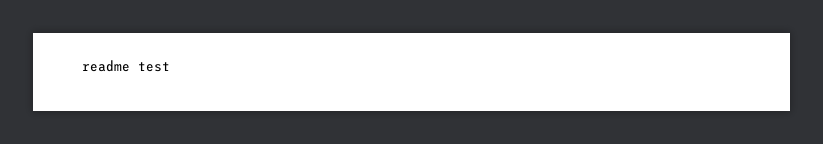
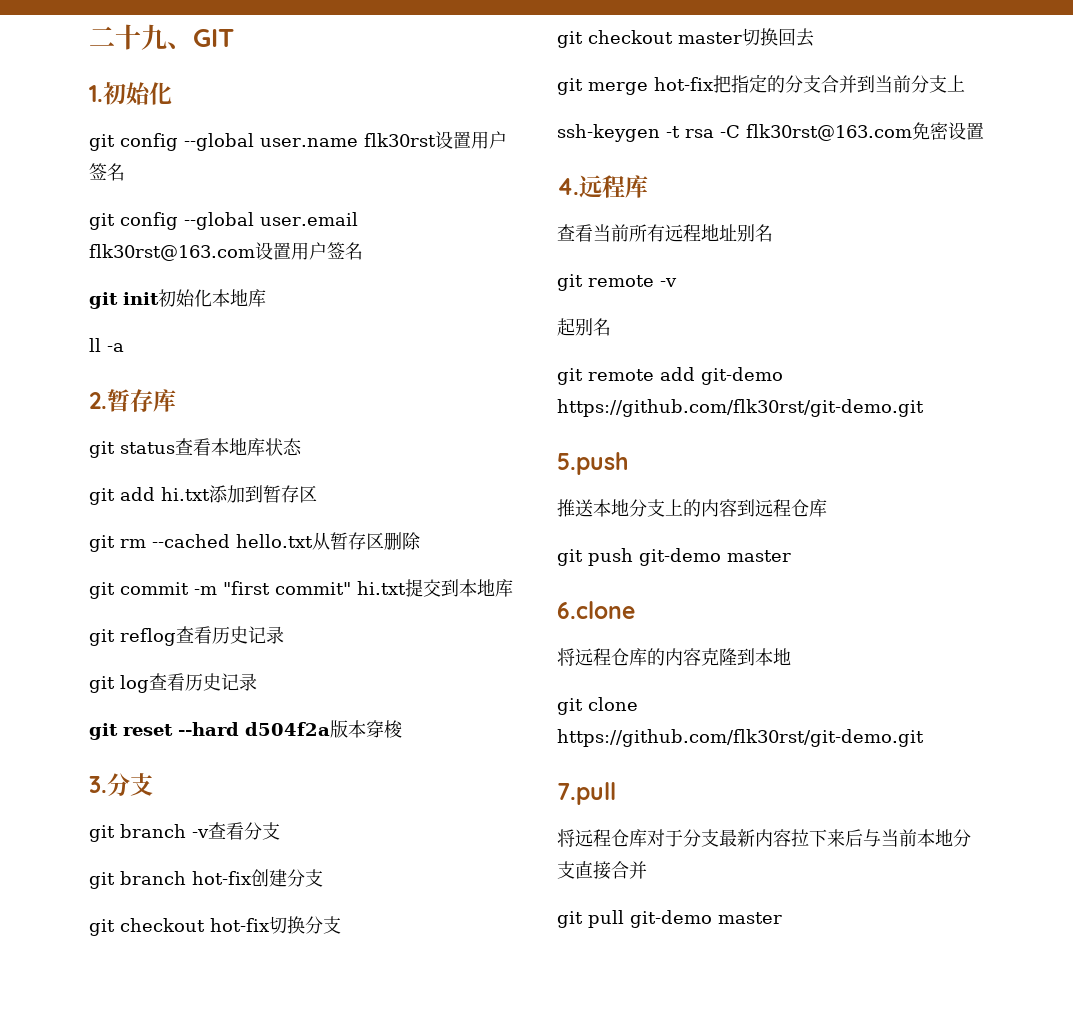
[82,60,170,72] readme test -> [89,24,234,50] [89,82,172,105] [89,131,507,151] [89,163,125,181] [89,212,358,230] [89,242,363,261] [89,289,266,309] [89,338,124,352] [89,389,176,412] [89,438,302,458] [89,485,317,505] [89,532,421,552] [89,579,513,599] [89,626,284,646] [89,673,257,693] [89,720,402,740] [89,773,153,797] [89,822,280,842] [89,869,323,889] [89,916,341,936] [557,28,814,48] [557,74,965,95] [557,122,984,142] [557,175,648,198] [557,224,773,242] [557,274,677,291] [557,318,611,336] [557,367,783,385] [557,399,924,417] [557,452,628,475] [557,499,827,517] [557,548,791,566] [557,601,635,619] [557,648,791,666] [557,697,638,715] [557,729,924,747] [557,782,616,805] [557,829,971,847] [557,861,647,880] [557,910,782,928] 二十九、GIT // 1.初始化 // git config --global user.name flk30rst设置用户签名 // git config --global user.email flk30rst@163.com设置用户签名 // git init初始化本地库 // ll -a // 2.暂存库 // git status查看本地库状态 // git add hi.txt添加到暂存区 // git rm --cached hello.txt从暂存区删除 // git commit -m "first commit" hi.txt提交到本地库 // git reflog查看历史记录 // git log查看历史记录 // git reset --hard d504f2a版本穿梭 // 3.分支 // git branch -v查看分支 // git branch hot-fix创建分支 // git checkout hot-fix切换分支 // git checkout master切换回去 // git merge hot-fix把指定的分支合并到当前分支上 // ssh-keygen -t rsa -C flk30rst@163.com免密设置 // 4.远程库 // 查看当前所有远程地址别名 // git remote -v // 起别名 // git remote add git-demo https://github.com/flk30rst/git-demo.git // 5.push // 推送本地分支上的内容到远程仓库 // git push git-demo master // 6.clone // 将远程仓库的内容克隆到本地 // git clone https://github.com/flk30rst/git-demo.git // 7.pull // 将远程仓库对于分支最新内容拉下来后与当前本地分支直接合并 // git pull git-demo master

